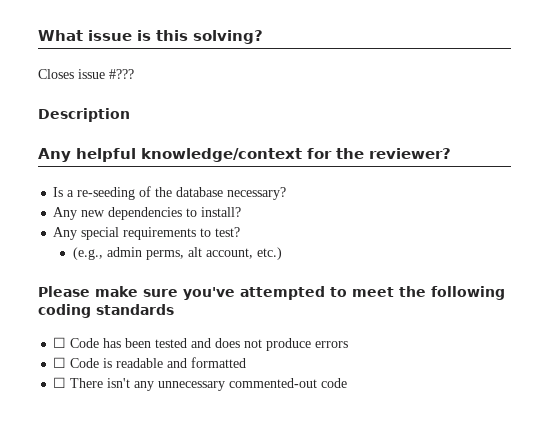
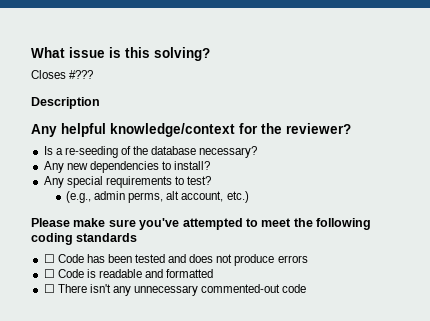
[78,69,105,79] issue -> (66, 74) none

